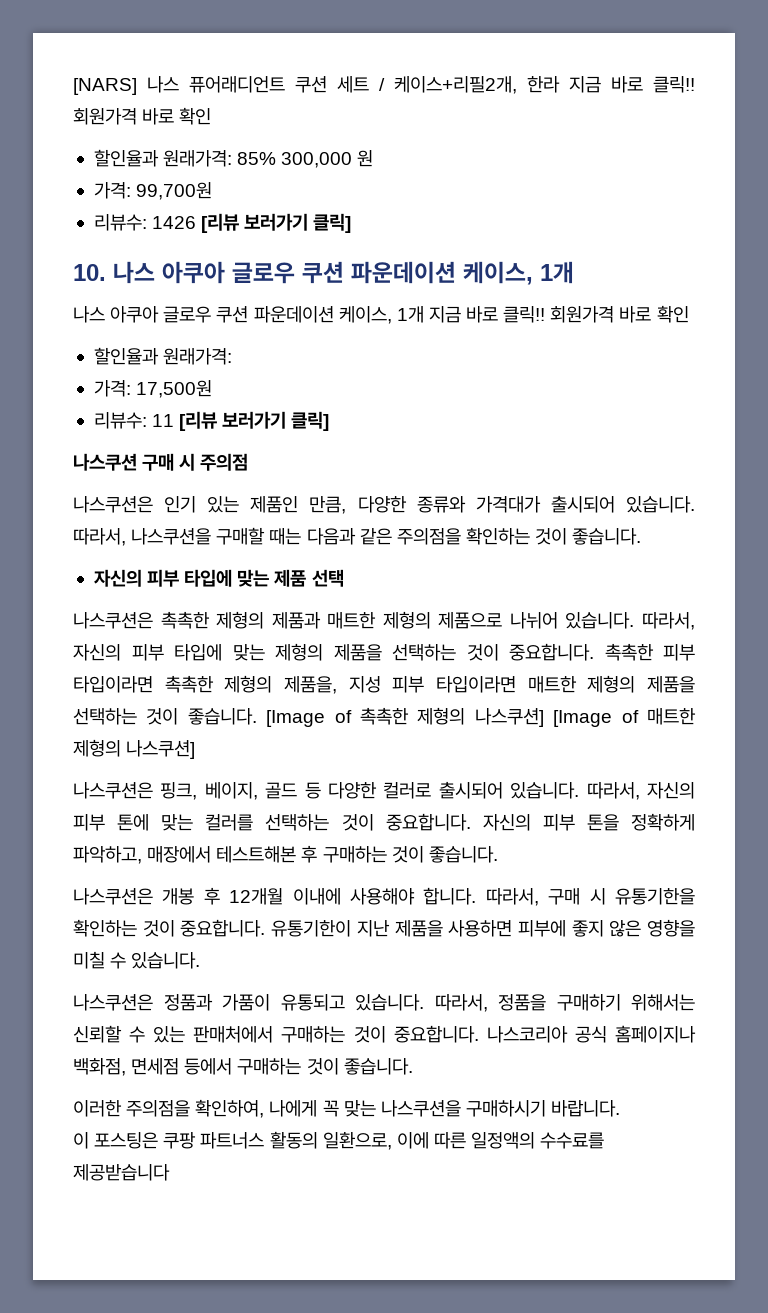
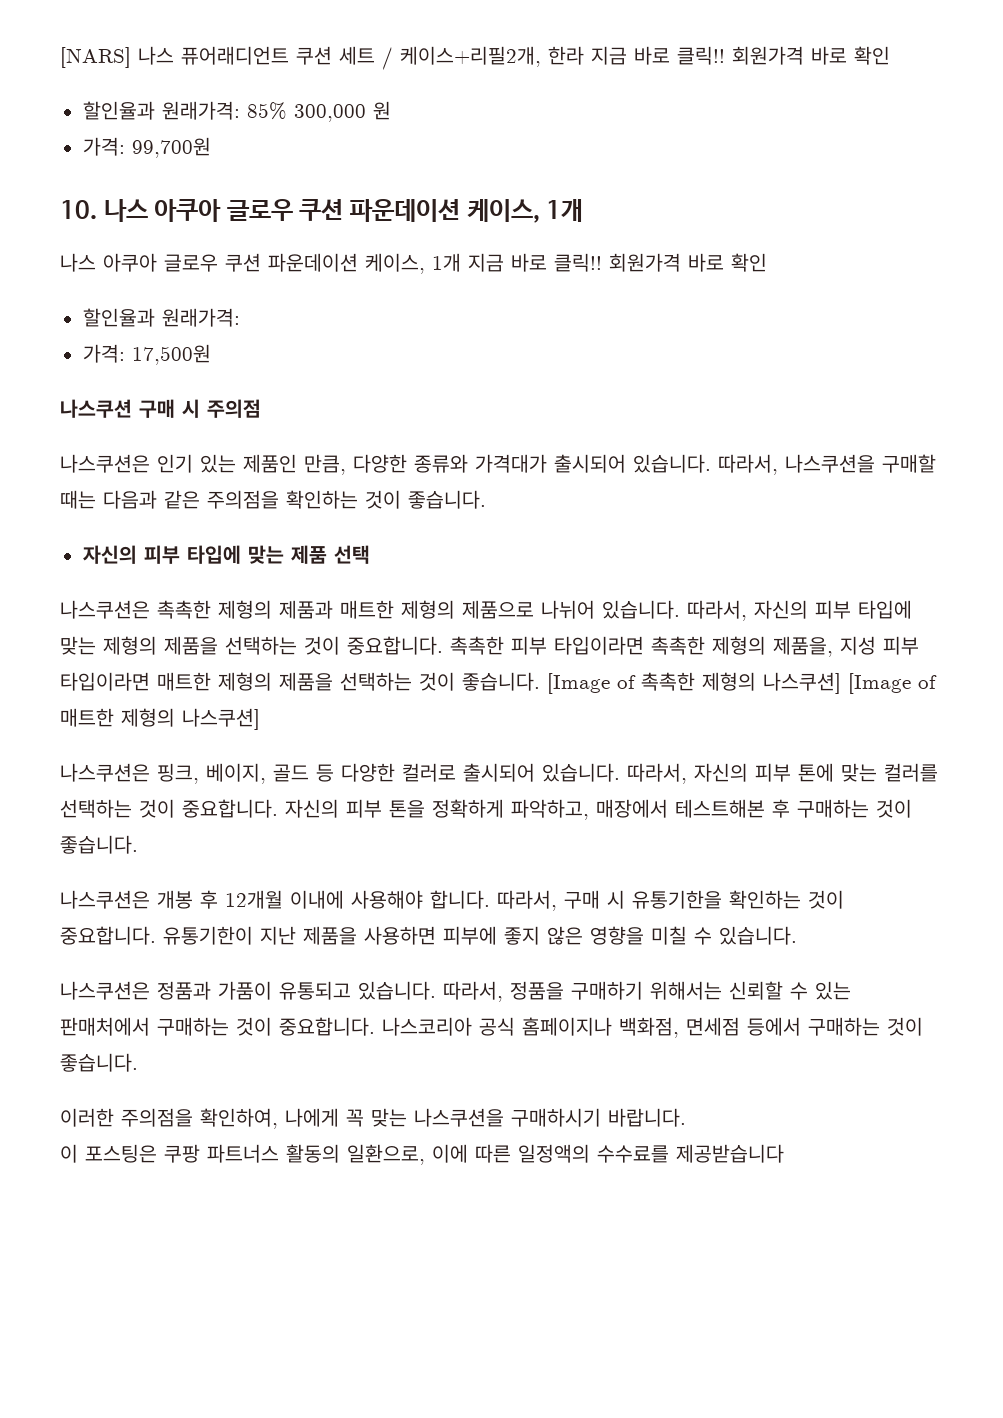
[93,213,352,233] // 리뷰수: 1426 [리뷰 보러가기 클릭] -> (211, 147) none
[93,411,330,431] // 리뷰수: 11 [리뷰 보러가기 클릭] -> (211, 354) none

